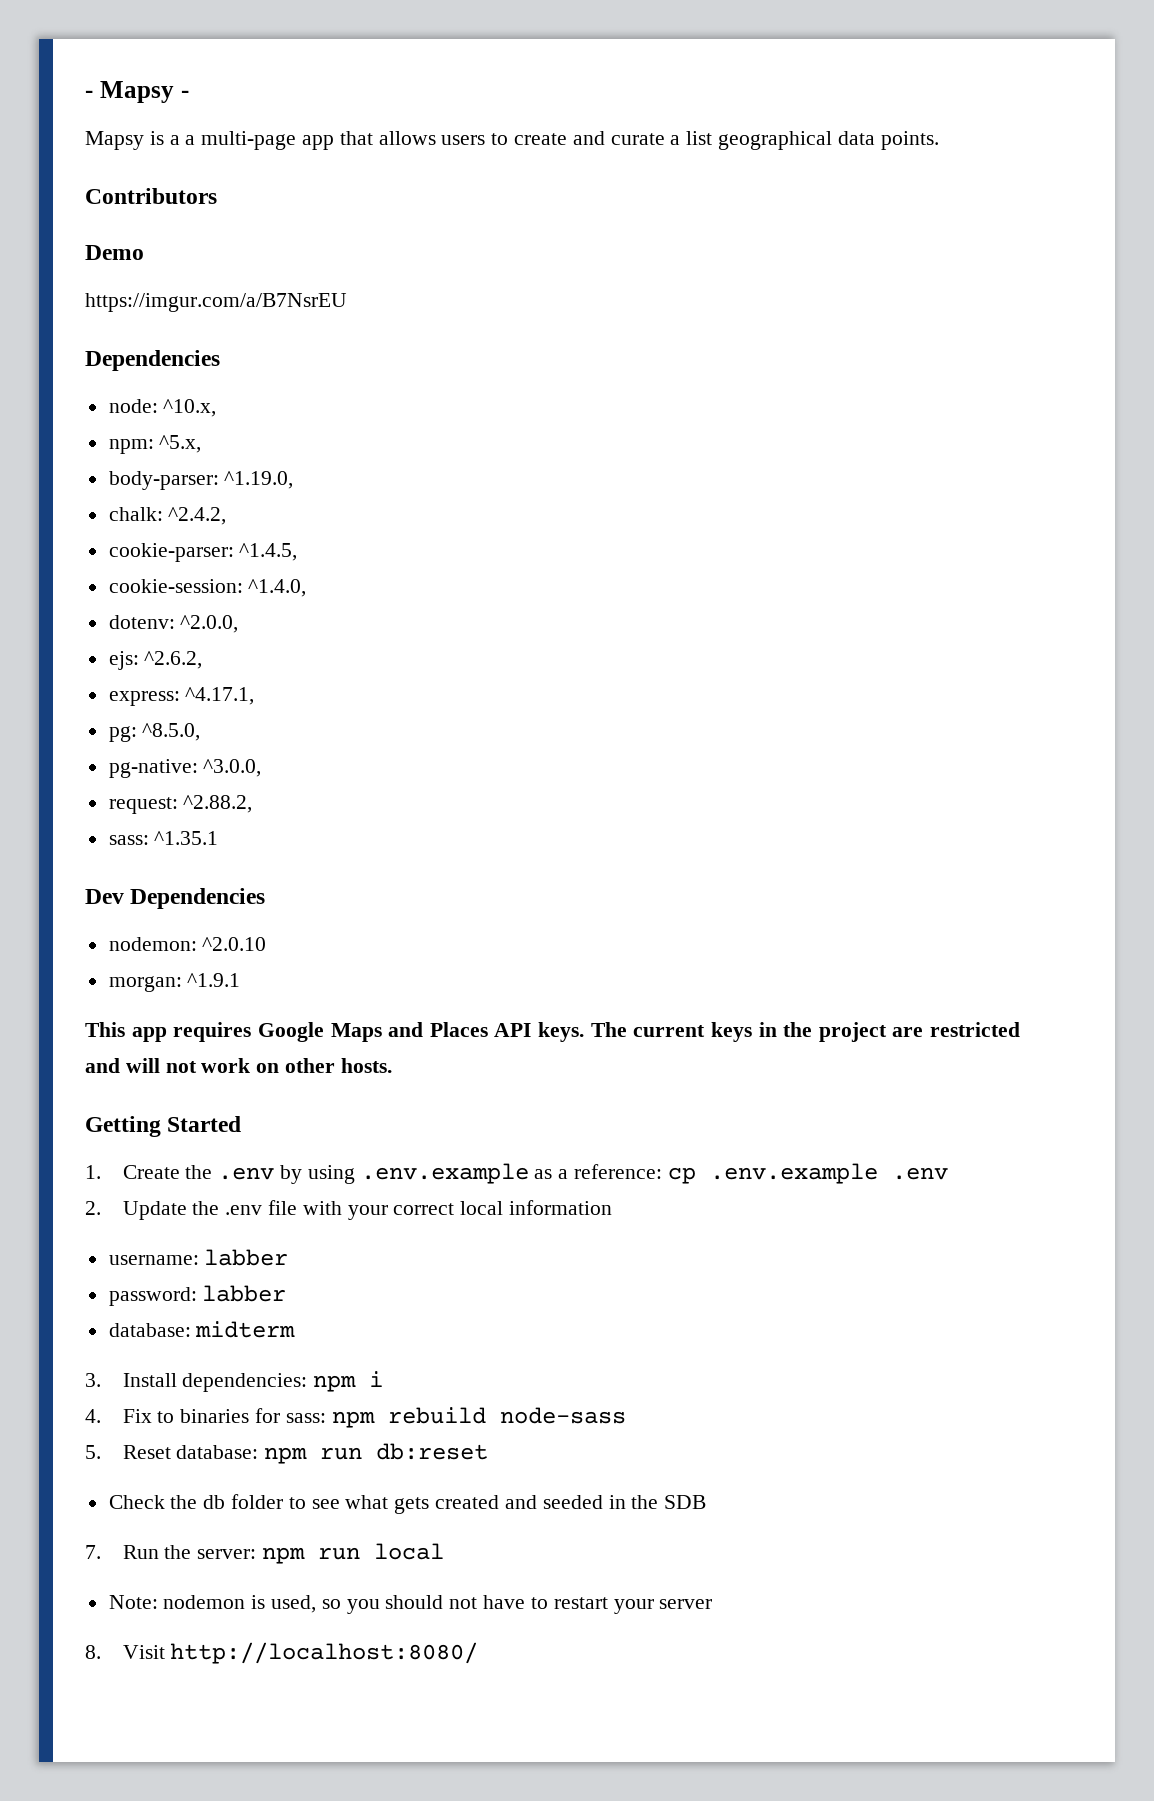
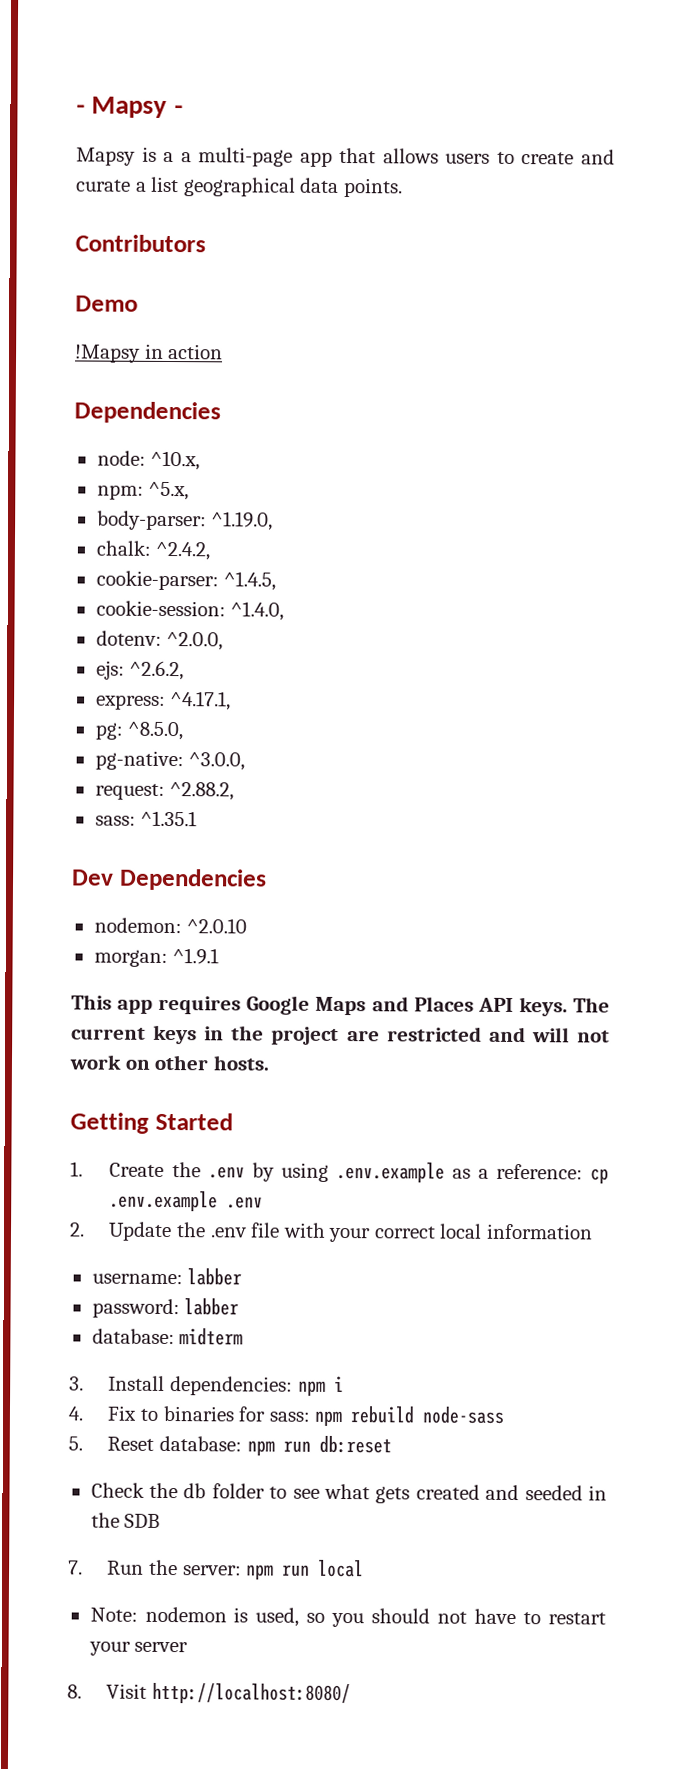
[85,293,347,312] https://imgur.com/a/B7NsrEU -> [75,343,224,363] !Mapsy in action

